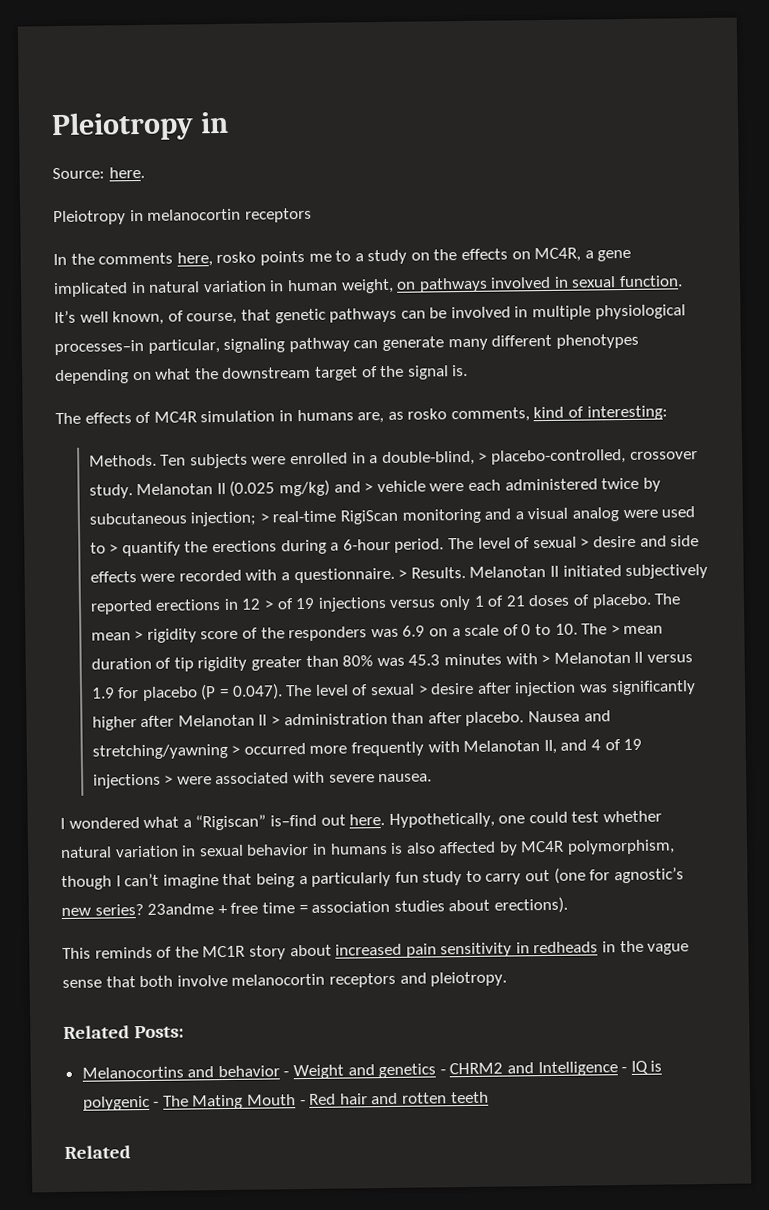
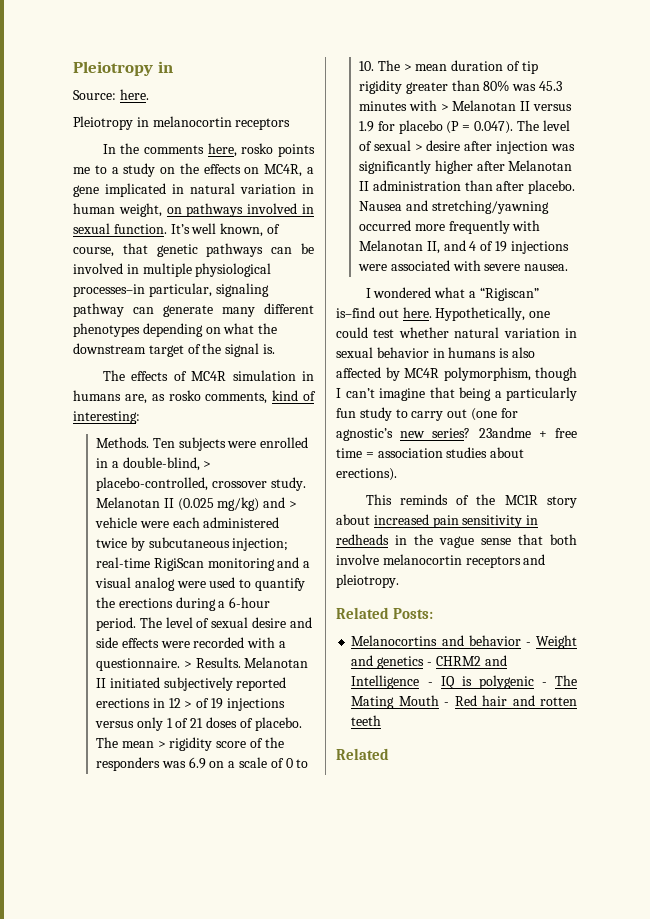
[259,513,269,523] > -> (289, 544) none
[109,544,119,554] > -> (252, 583) none
[580,538,590,548] > -> (249, 622) none
[271,716,281,726] > -> (370, 186) none
[231,745,241,755] > -> (549, 207) none
[164,775,174,785] > -> (569, 247) none

